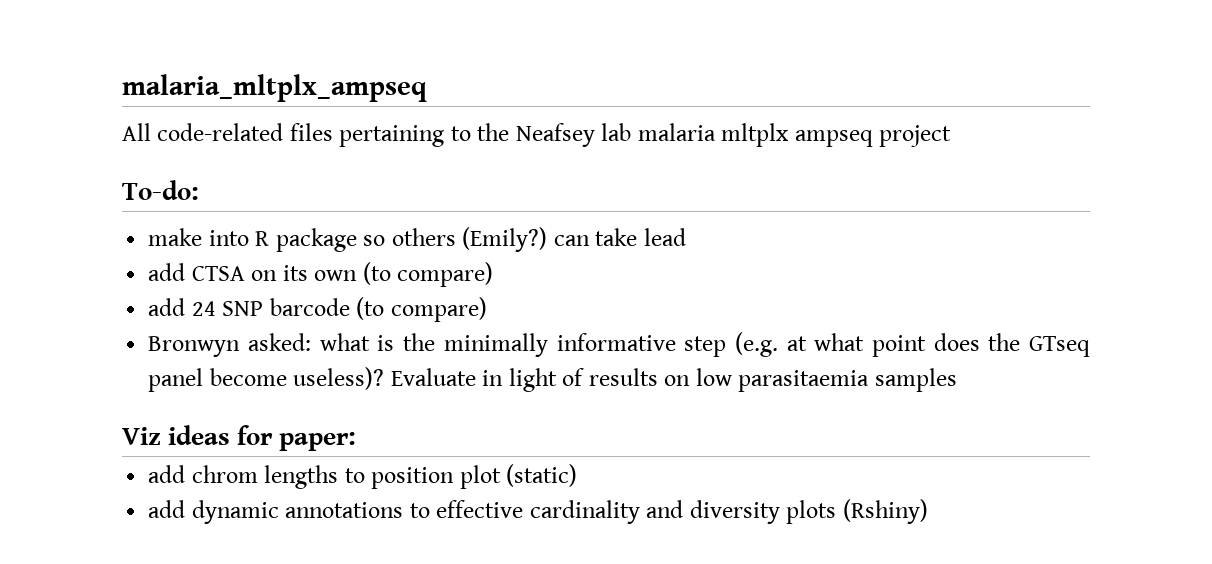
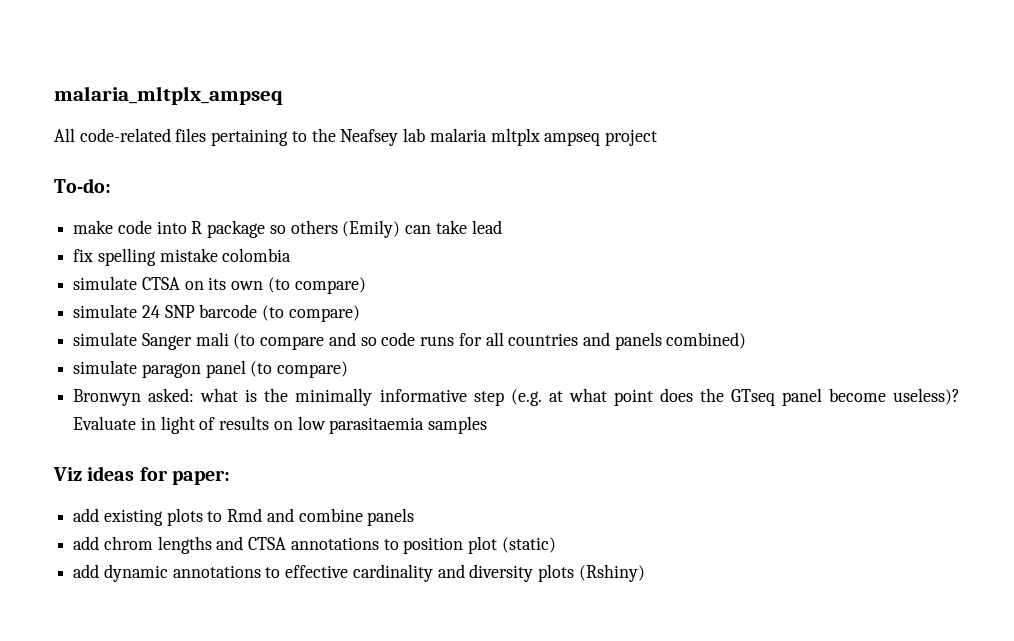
(203, 237) none -> [117,220,152,234] code
[462,227,548,252] (Emily?) -> [342,220,401,238] (Emily)
[148,263,186,281] add -> [73,248,292,266] [73,276,138,290] fix spelling mistake colombia // simulate
[148,298,186,316] add -> [73,304,138,318] simulate
(487, 309) none -> [73,332,747,350] [73,360,349,378] // simulate Sanger mali (to compare and so code runs for all countries and panels combined) // simulate paragon panel (to compare)
(357, 441) none -> [73,508,415,526] // add existing plots to Rmd and combine panels
(339, 477) none -> [216,536,379,550] and CTSA annotations

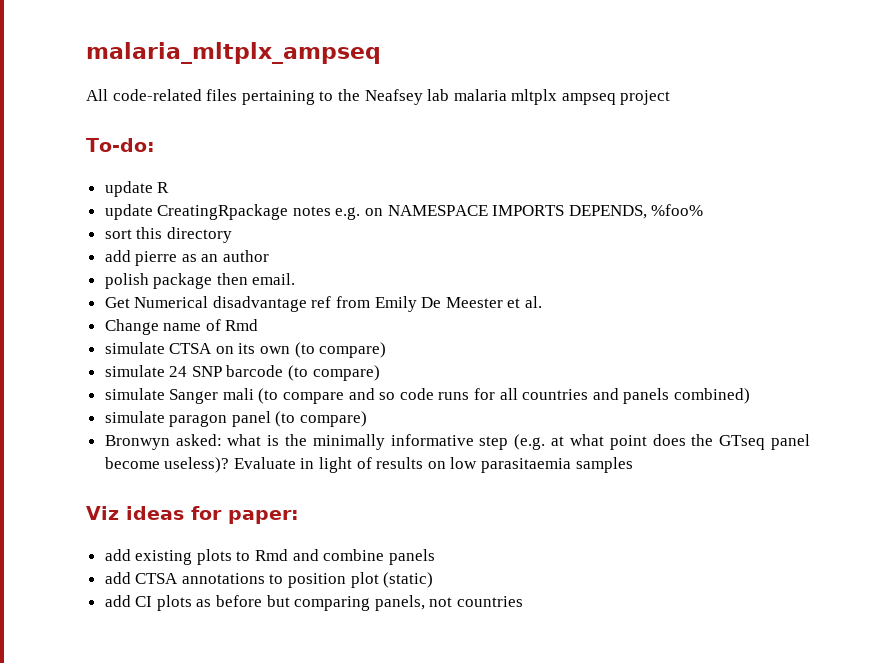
[73,220,502,238] [73,248,292,266] make code into R package so others (Emily) can take lead // fix spelling mistake colombia -> [104,181,170,197] [104,204,704,220] [104,227,232,243] [104,250,270,266] [104,273,296,289] [104,296,543,312] [104,319,259,335] update R // update CreatingRpackage notes e.g. on NAMESPACE IMPORTS DEPENDS, %foo% // sort this directory // add pierre as an author // polish package then email. // Get Numerical disadvantage ref from Emily De Meester et al. // Change name of Rmd
[103,536,244,554] chrom lengths and -> (131, 578) none
[103,564,645,582] dynamic annotations to effective cardinality and diversity plots (Rshiny) -> [135,595,524,611] CI plots as before but comparing panels, not countries

